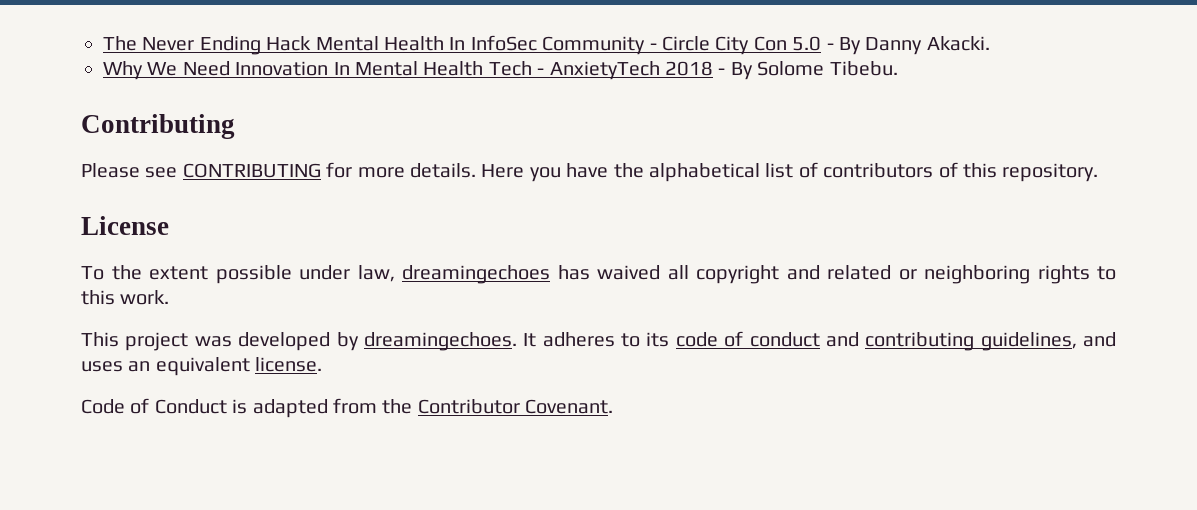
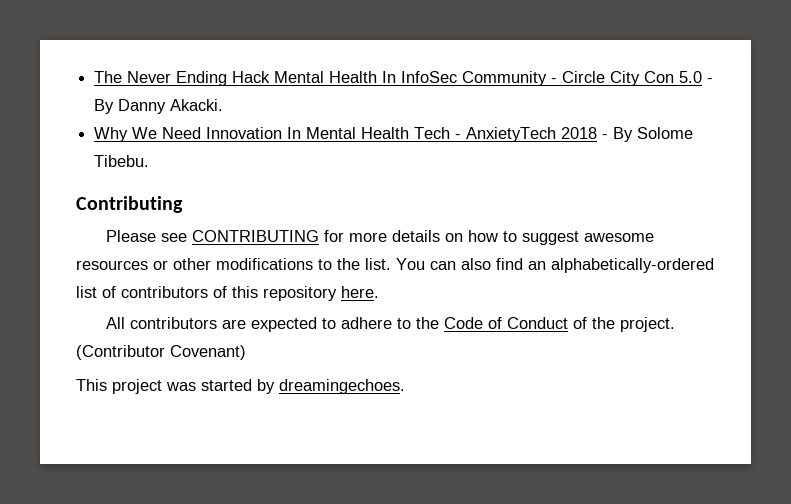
[410,163,760,182] details. Here you have the alphabetical -> [391,230,654,245] [76,258,714,273] details on how to suggest awesome resources or other modifications to the list. You can also find an alphabetically-ordered
[1002,163,1099,182] [81,216,169,235] [81,265,1116,284] [81,290,170,305] repository. // License // To the extent possible under law, dreamingechoes has waived all copyright and related or neighboring rights to this work. -> [263,286,379,301] [105,317,675,332] [76,345,246,360] repository here. // All contributors are expected to adhere to the Code of Conduct of the project. (Contributor Covenant)
[238,332,331,351] developed -> [201,379,252,391] started
[523,331,1116,351] [81,357,323,376] [81,398,614,418] It adheres to its code of conduct and contributing guidelines, and uses an equivalent license. // Code of Conduct is adapted from the Contributor Covenant. -> (405, 386) none

